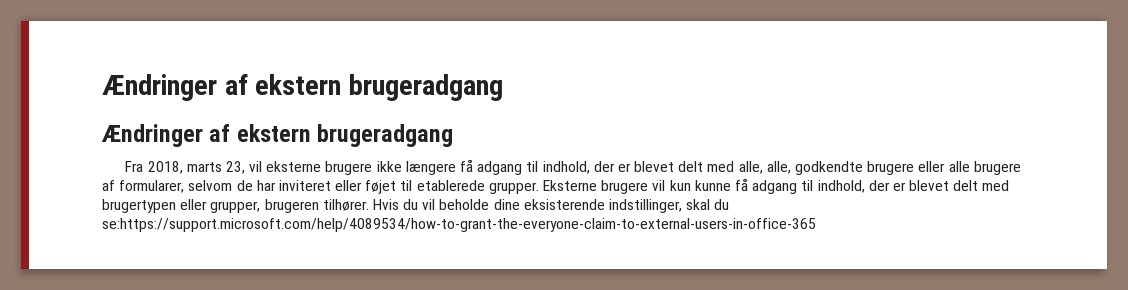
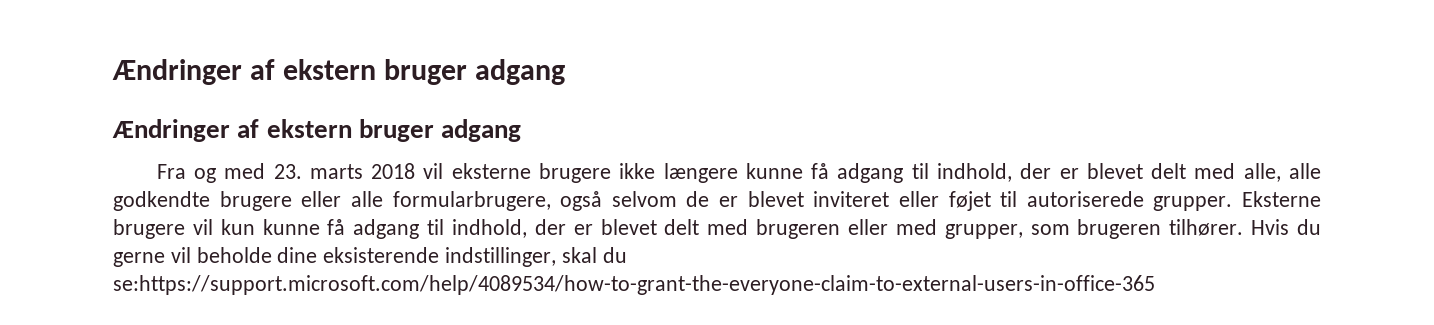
[102,74,503,101] [101,124,454,147] Ændringer af ekstern brugeradgang // Ændringer af ekstern brugeradgang -> [112,59,565,85] [112,119,522,142] Ændringer af ekstern bruger adgang // Ændringer af ekstern bruger adgang
[147,161,245,174] 2018, marts 23, -> [194,163,416,183] og med 23. marts 2018
(456, 168) none -> [745,163,803,179] kunne
[766,161,791,174] alle, -> [1288,163,1321,179] alle
[973,161,1021,175] [102,180,276,193] brugere af formularer, selvom de har -> [392,191,804,211] formularbrugere, også selvom de er blevet
[416,180,485,191] etablerede -> [1026,191,1144,207] autoriserede
[102,199,261,213] brugertypen eller grupper, -> [756,219,1070,239] brugeren eller med grupper, som
(419, 204) none -> [113,252,165,267] gerne

